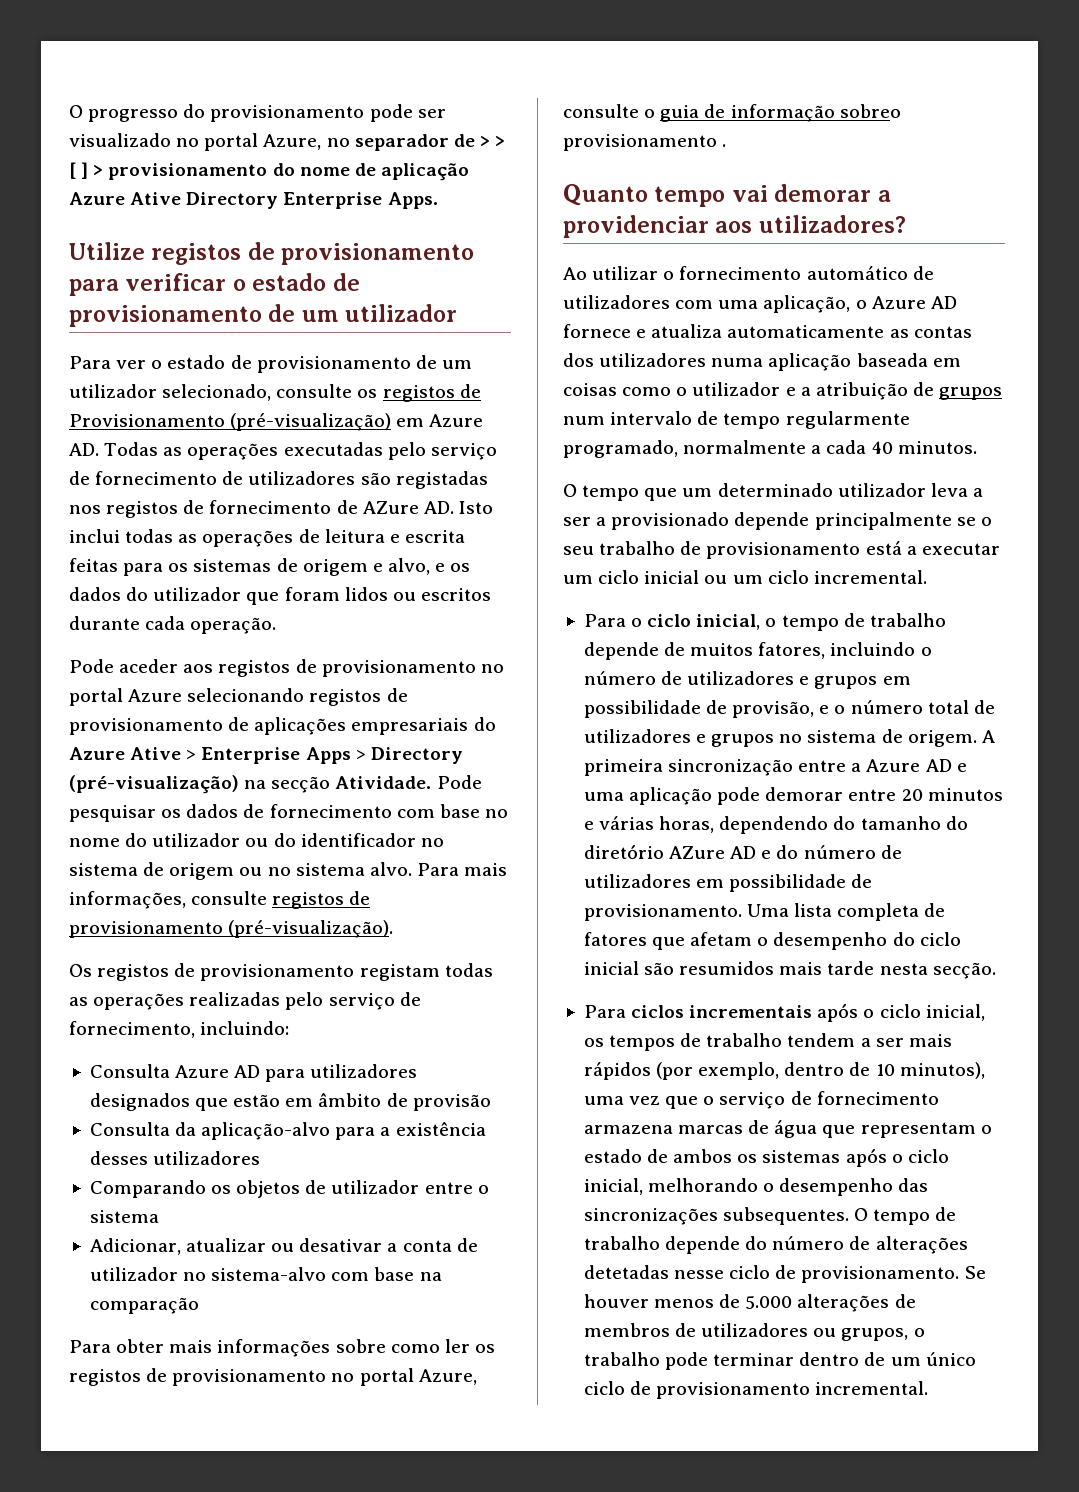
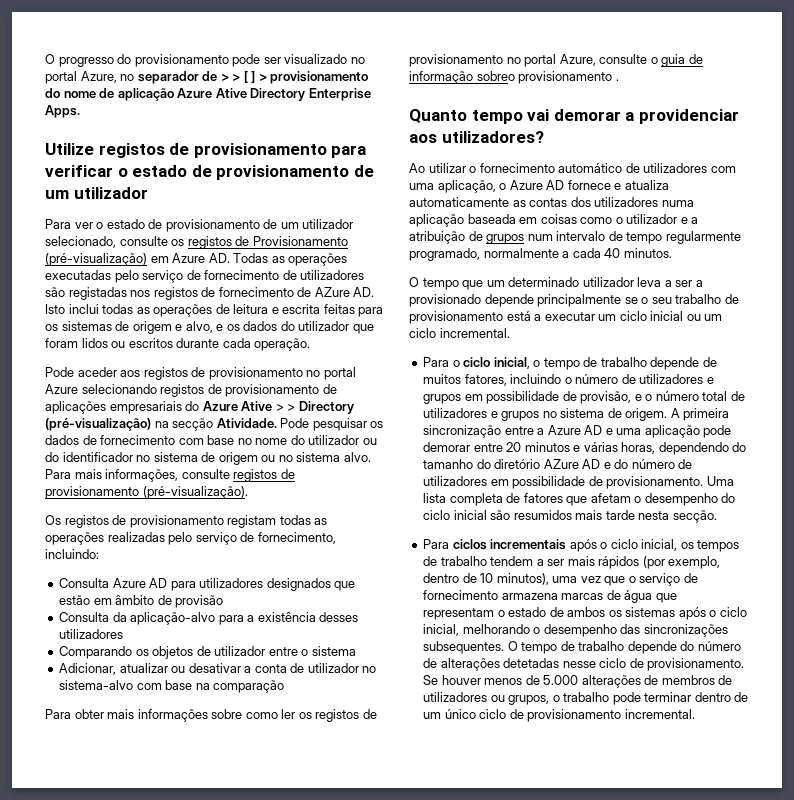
[201,747,351,764] Enterprise Apps -> (284, 407) none

